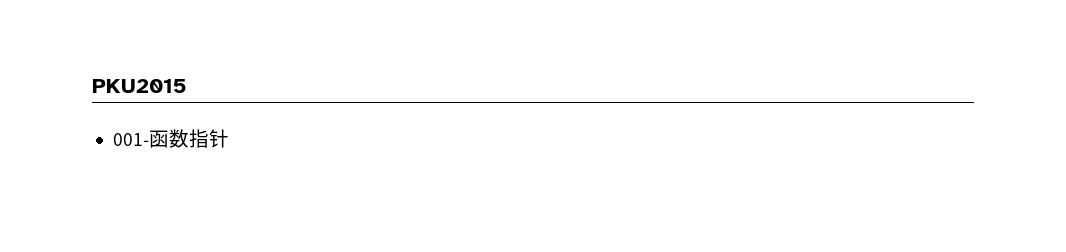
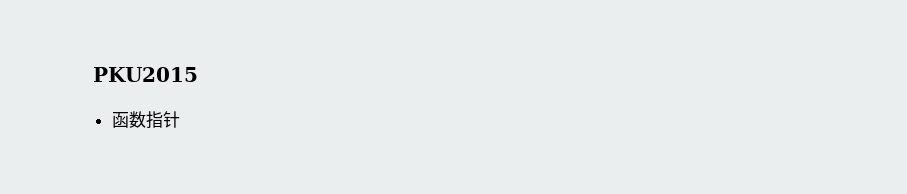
[113,133,150,146] 001- -> (198, 74) none

